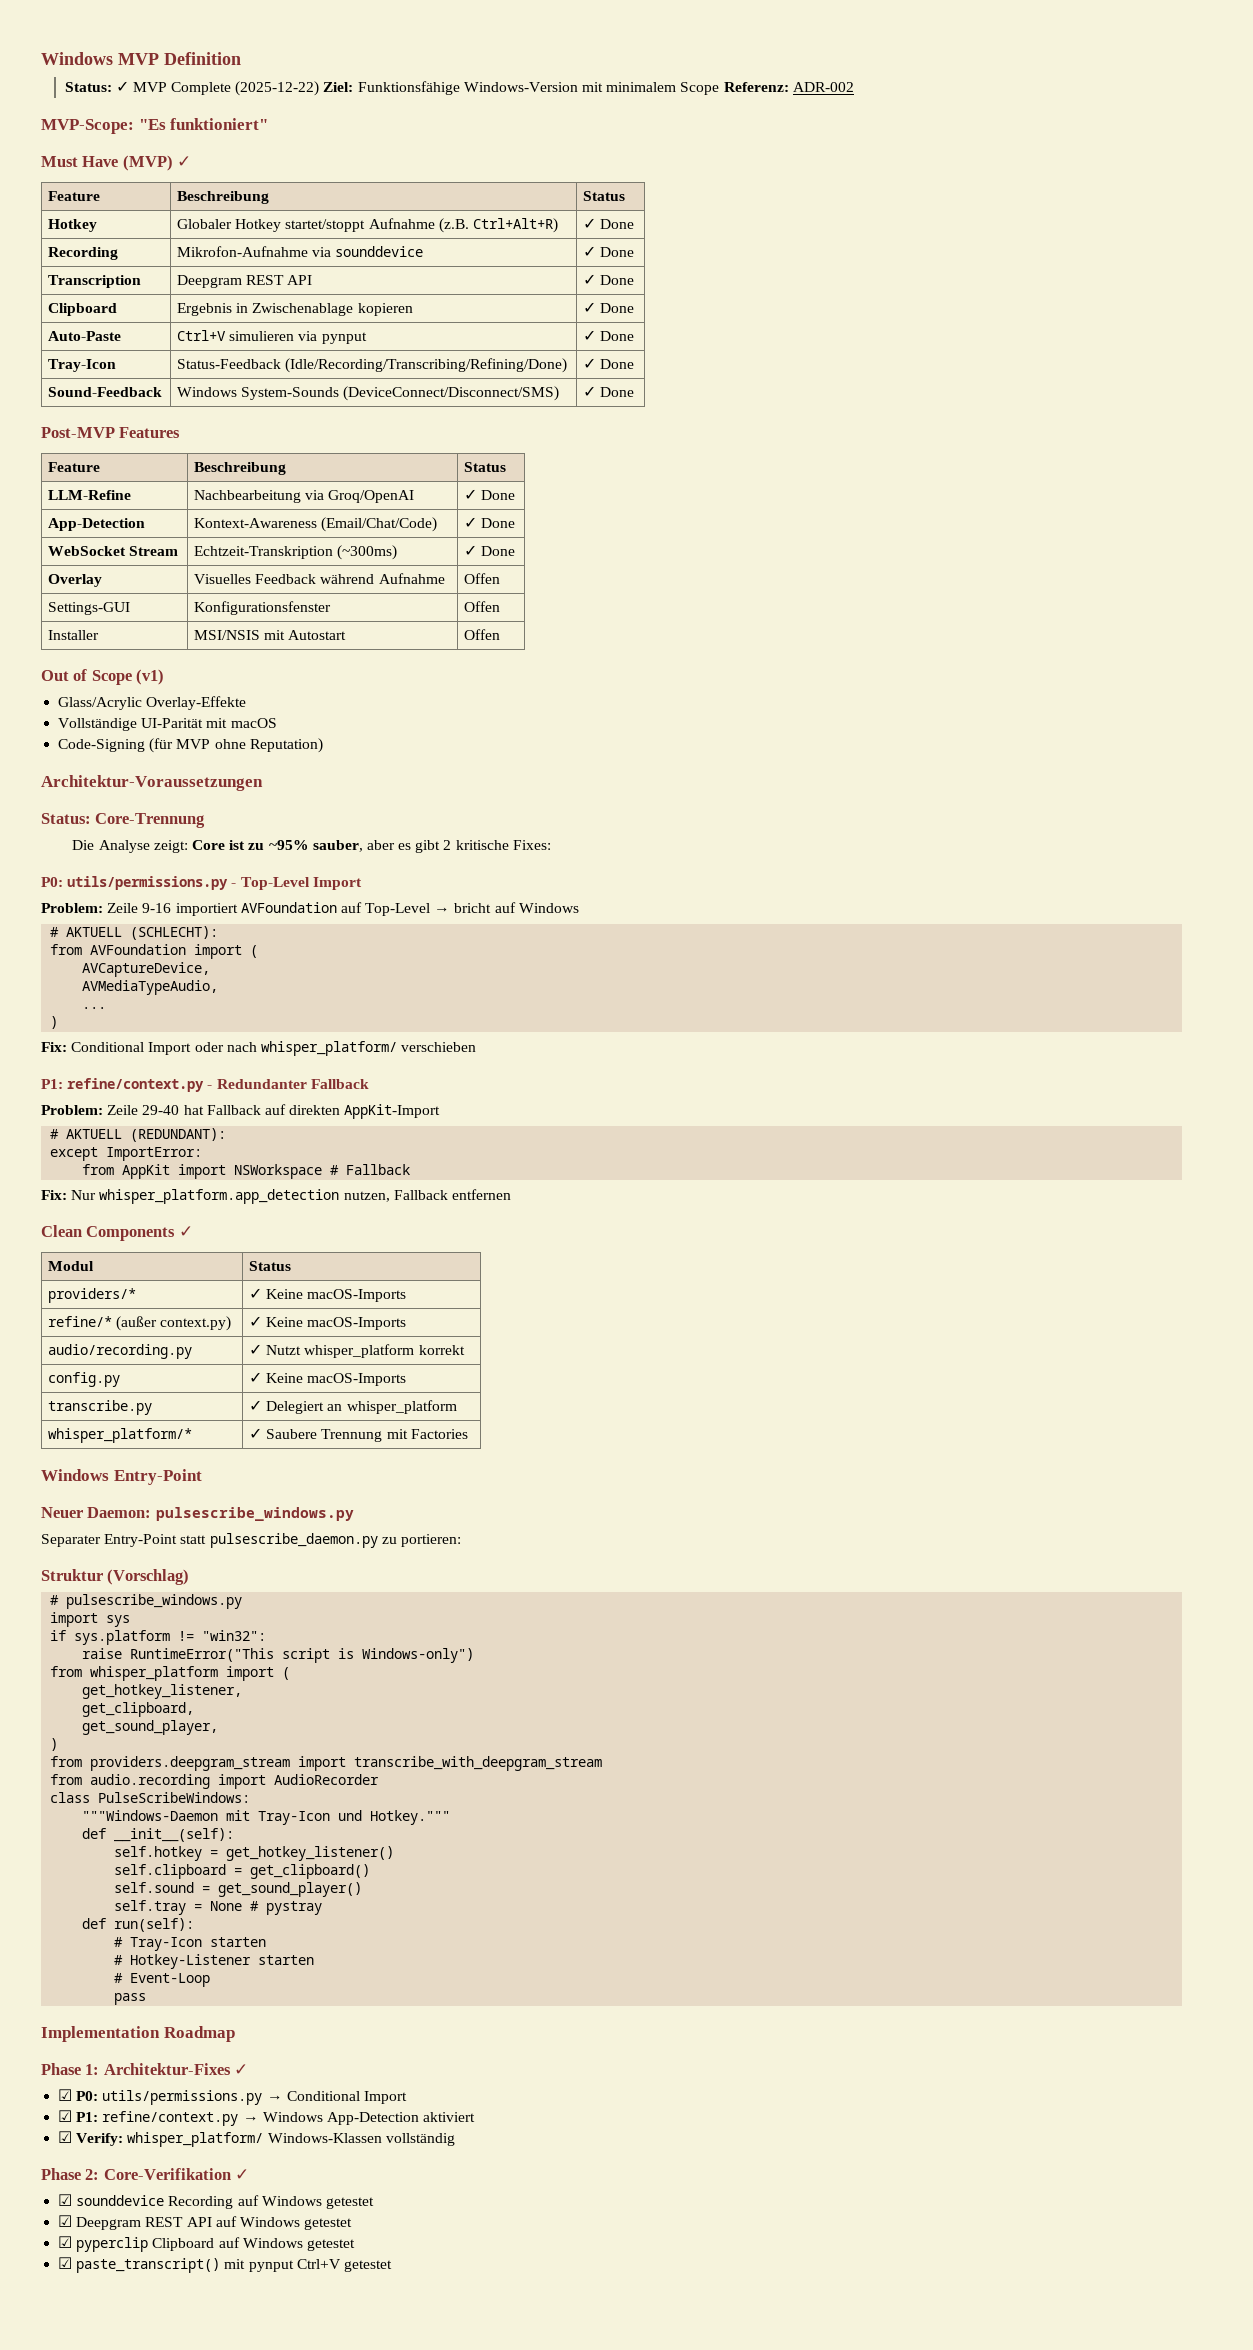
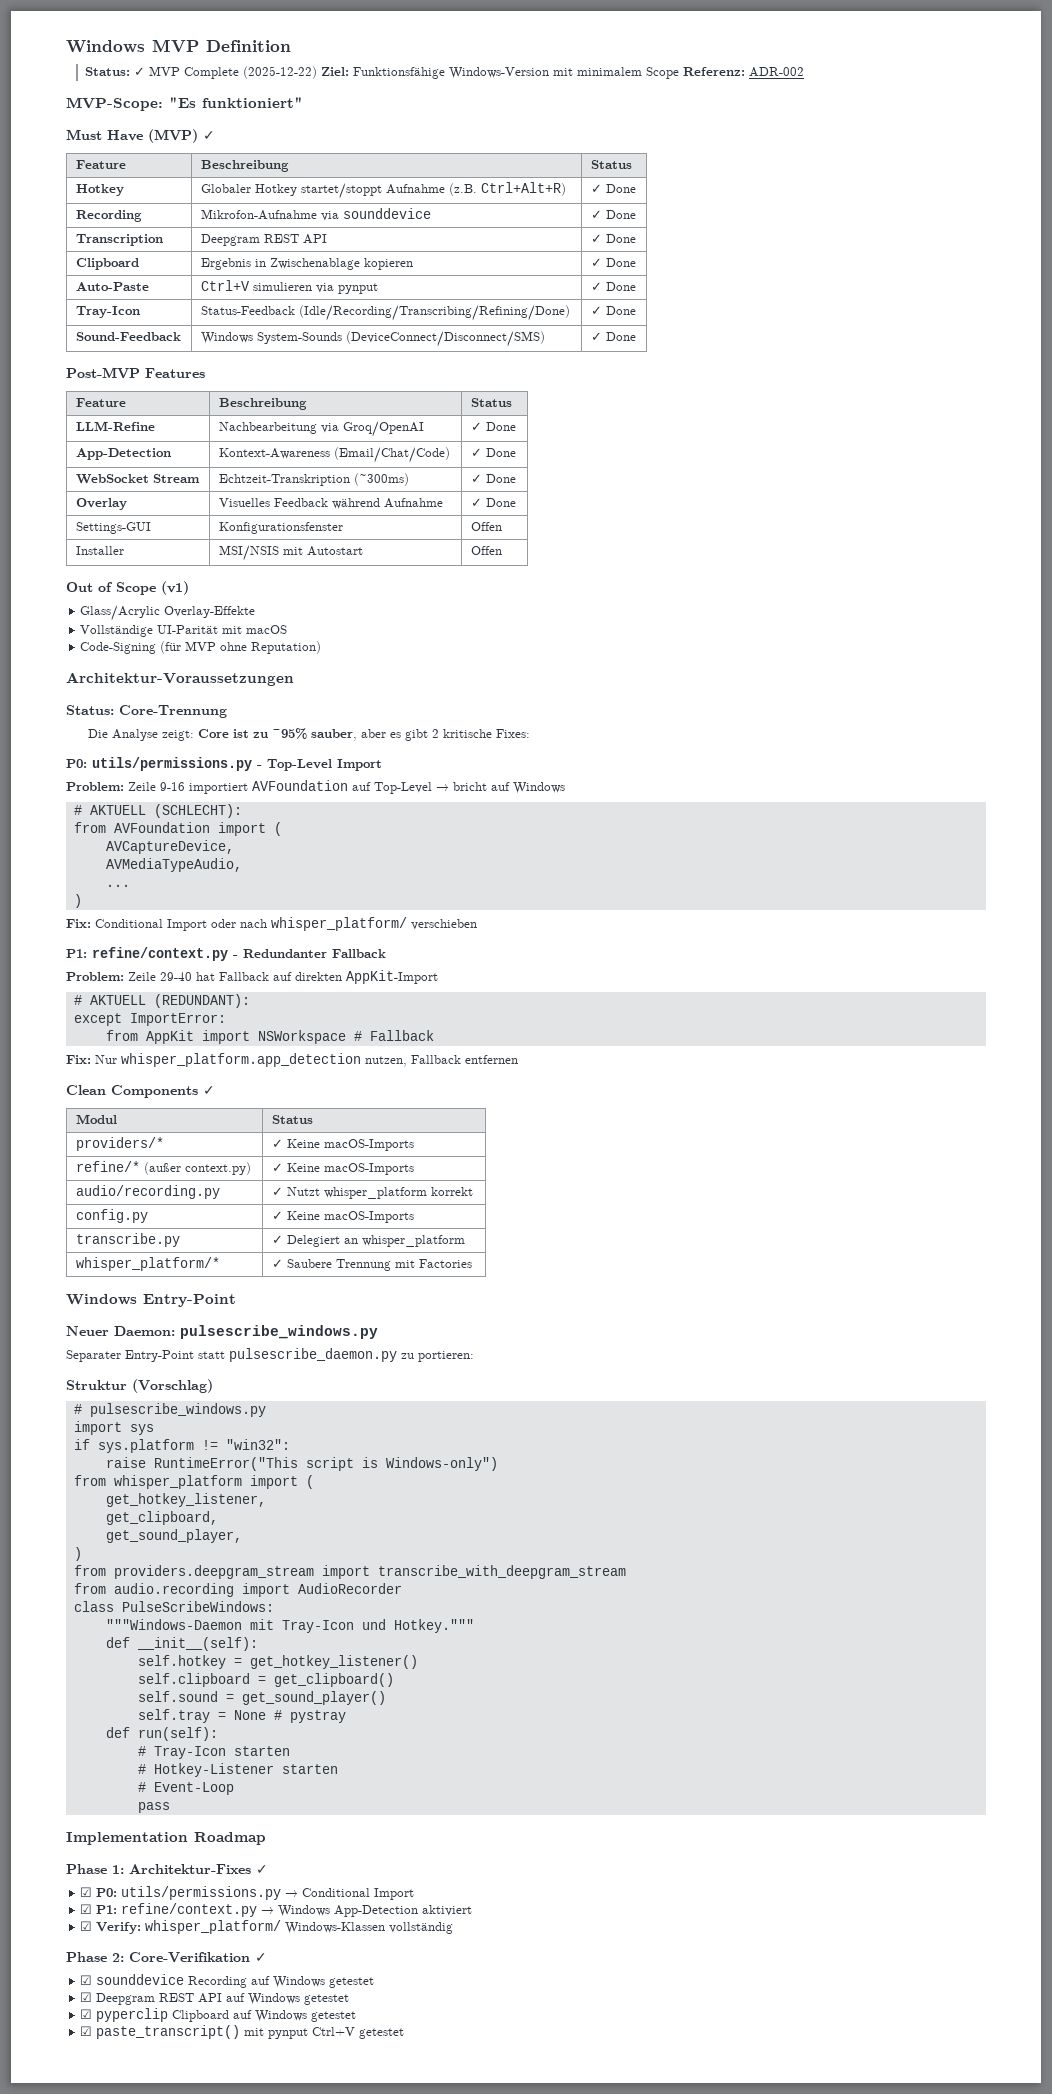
[464,573,501,584] Offen -> [470,498,516,507] ✓ Done

